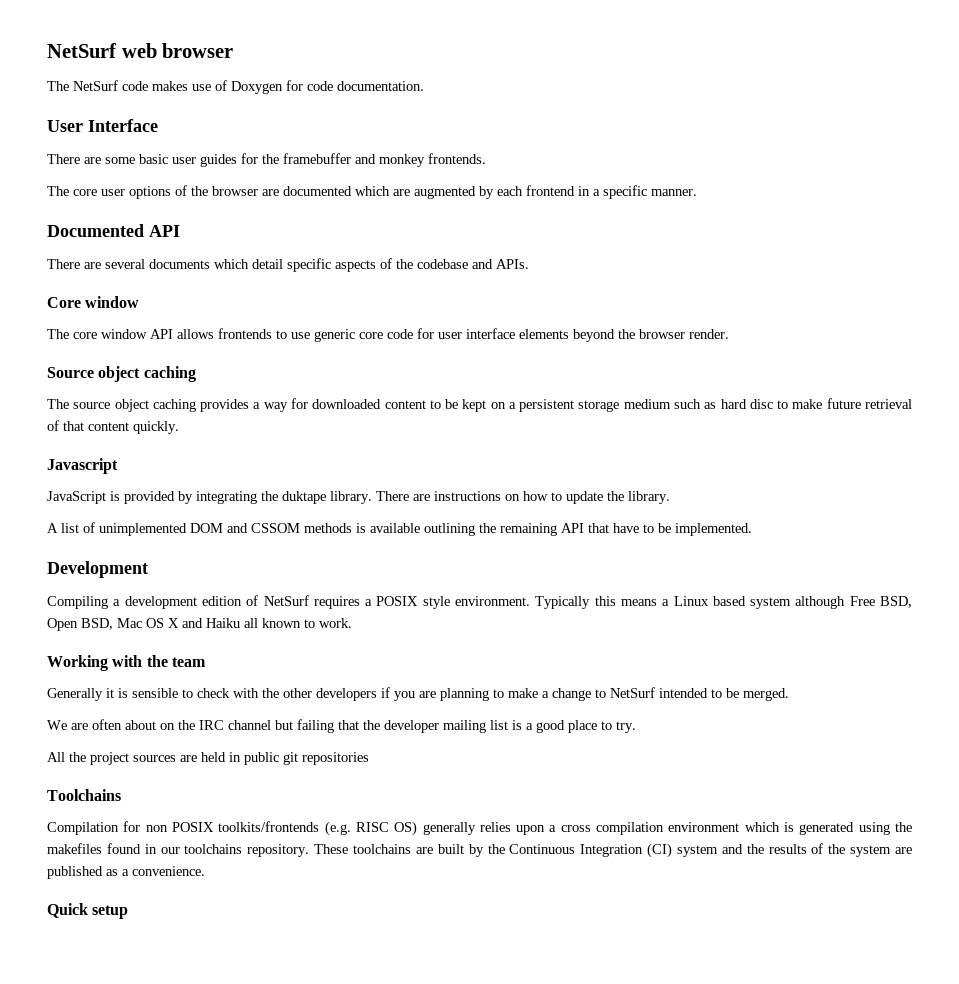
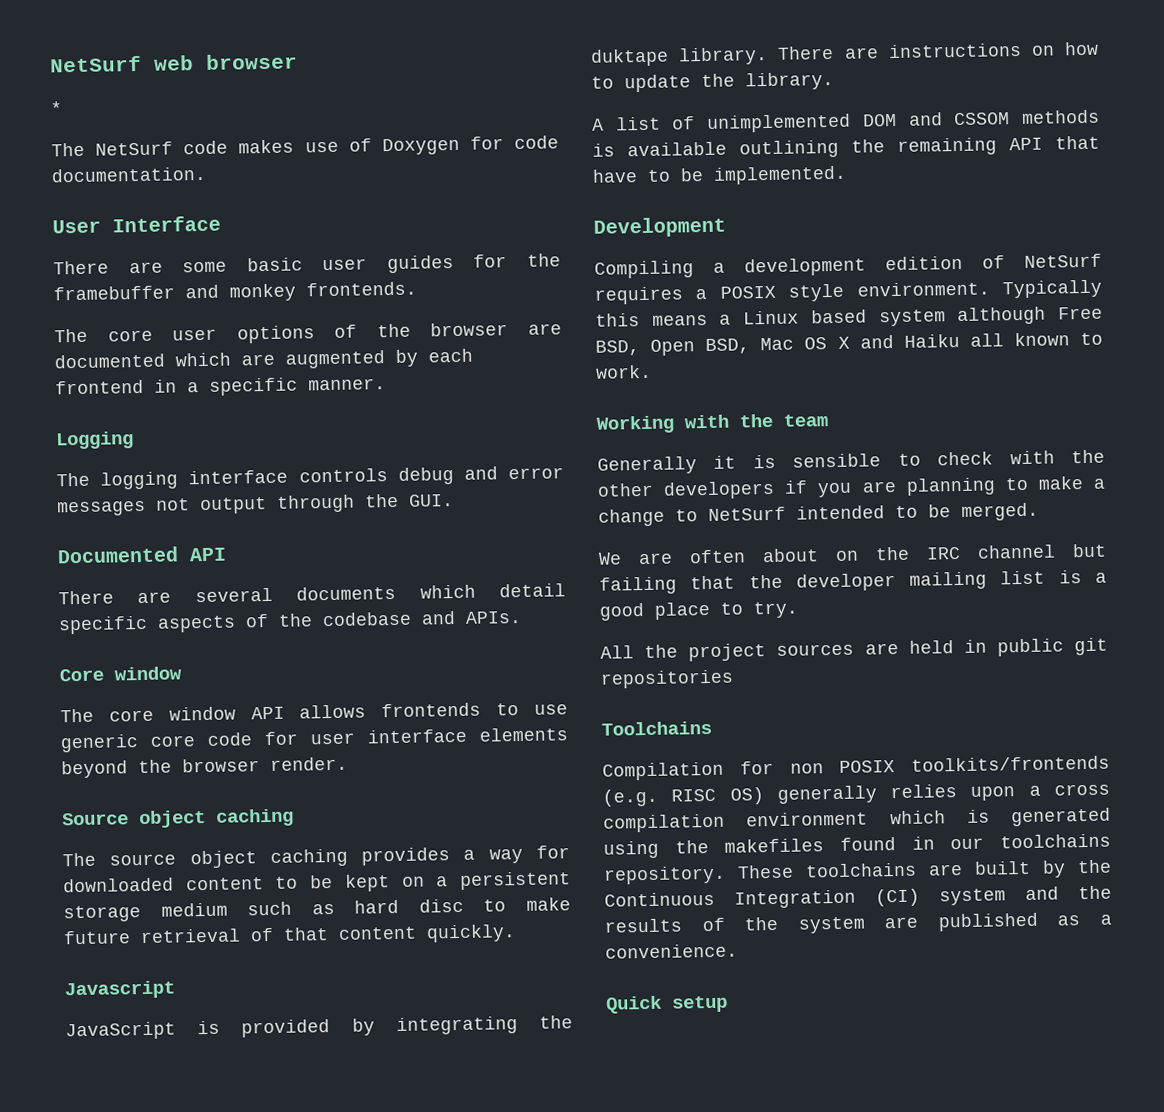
(234, 50) none -> [50,101,62,115] // *
(697, 192) none -> [55,431,134,450] [56,466,564,490] [57,493,454,517] // Logging // The logging interface controls debug and error messages not output through the GUI.

